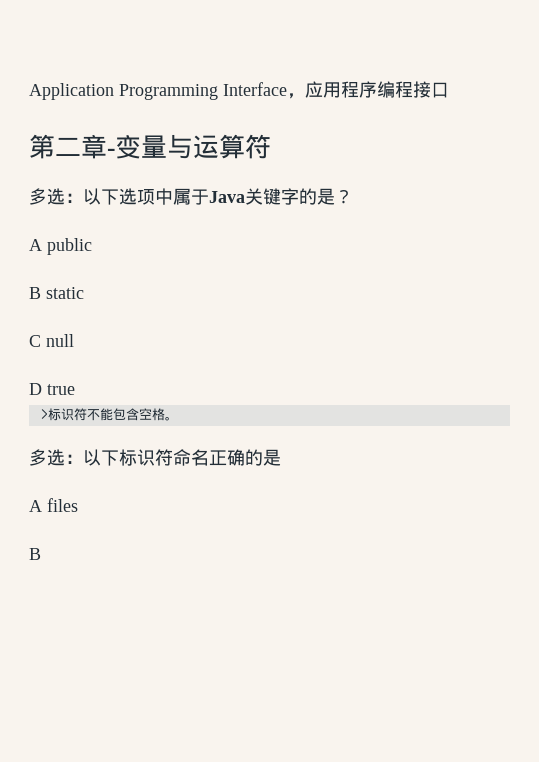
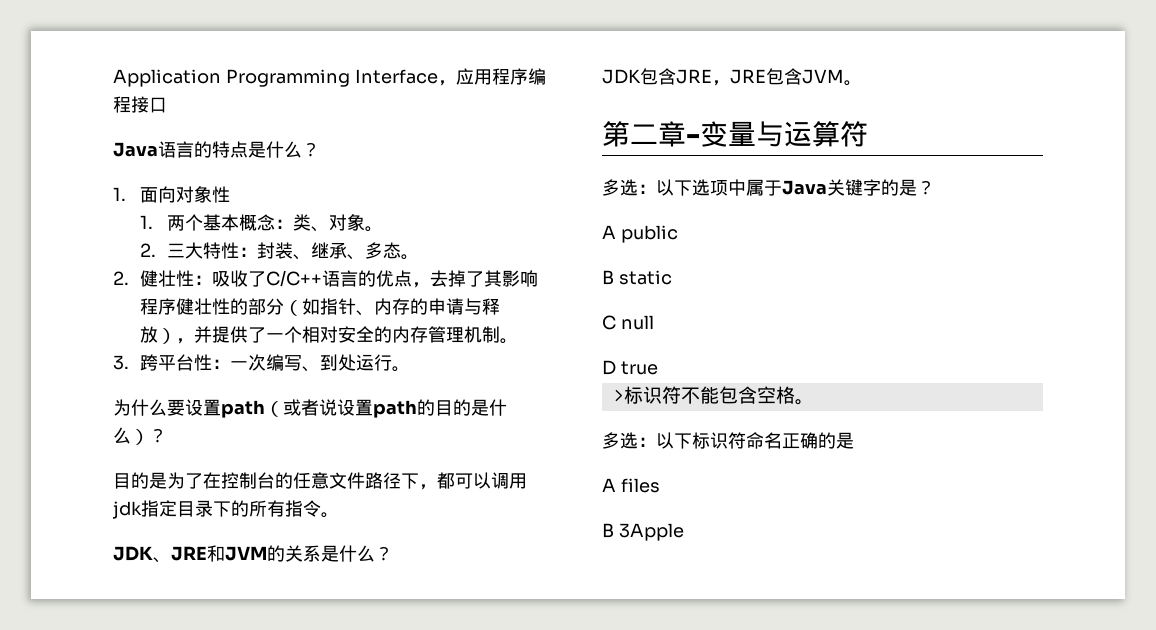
(449, 90) none -> [113,141,320,158] [113,186,231,203] [140,214,384,232] [140,242,420,260] [113,270,539,288] [140,298,501,316] [140,326,519,344] [113,354,411,372] [113,399,507,418] [113,427,167,445] [113,472,527,490] [112,500,339,519] [113,545,393,563] [602,68,862,86] // Java语言的特点是什么？ // 1.面向对象性 // 1.两个基本概念：类、对象。 // 2.三大特性：封装、继承、多态。 // 2.健壮性：吸收了C/C++语言的优点，去掉了其影响程序健壮性的部分（如指针、内存的申请与释放），并提供了一个相对安全的内存管理机制。 // 3.跨平台性：一次编写、到处运行。 // 为什么要设置path（或者说设置path的目的是什么）？ // 目的是为了在控制台的任意文件路径下，都可以调用jdk指定目录下的所有指令。 // JDK、JRE和JVM的关系是什么？ // JDK包含JRE，JRE包含JVM。
(41, 554) none -> [618,523,684,541] 3Apple

